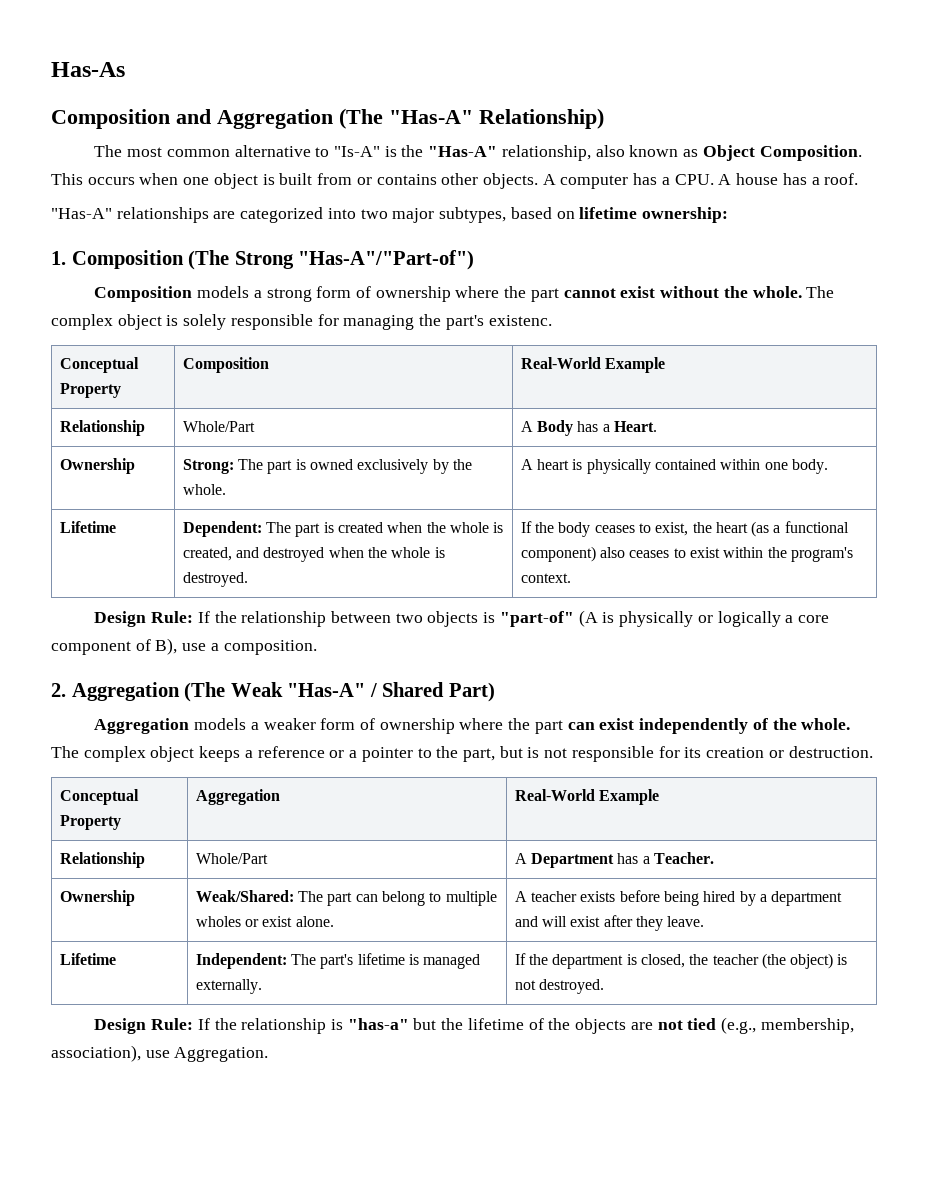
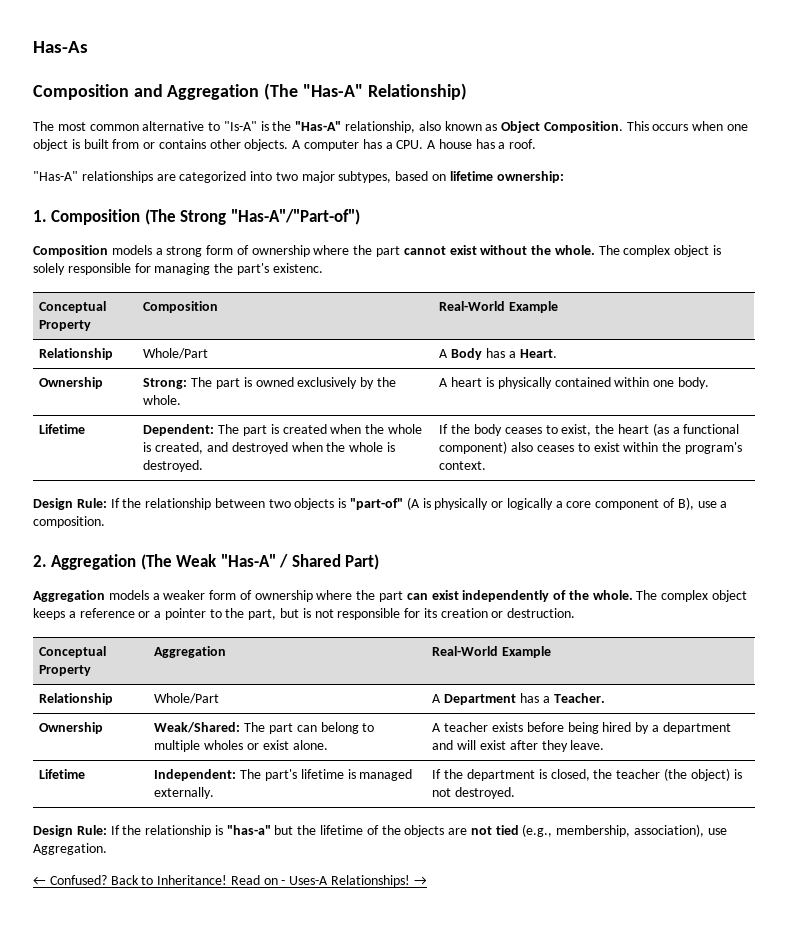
(269, 1054) none -> [33,875,427,887] // ← Confused? Back to Inheritance! Read on - Uses-A Relationships! →

